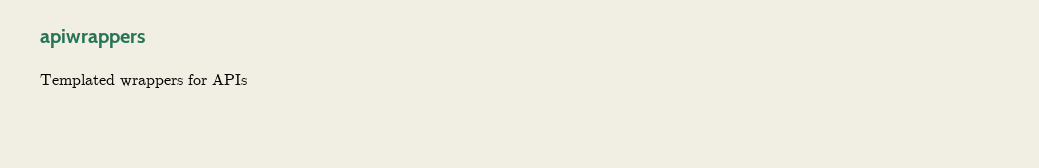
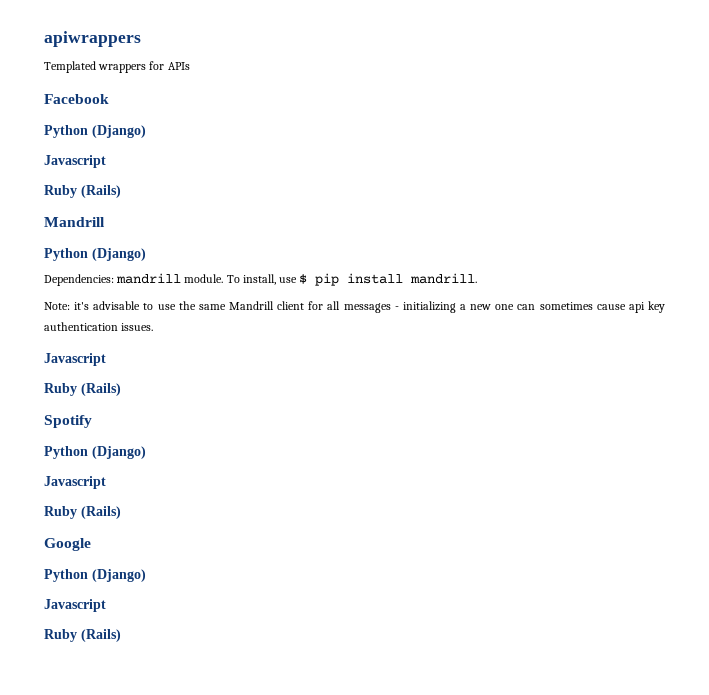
(247, 79) none -> [44,94,109,104] [44,125,146,138] [44,155,106,168] [44,185,121,198] [44,217,105,227] [44,248,146,261] [44,273,478,286] [44,301,666,313] [44,322,154,331] [44,353,106,366] [44,383,121,396] [44,415,92,428] [44,446,146,459] [44,476,106,489] [44,506,121,519] [44,538,91,551] [44,569,146,582] [44,599,106,612] [44,629,121,642] // Facebook // Python (Django) // Javascript // Ruby (Rails) // Mandrill // Python (Django) // Dependencies: mandrill module. To install, use $ pip install mandrill. // Note: it's advisable to use the same Mandrill client for all messages - initializing a new one can sometimes cause api key authentication issues. // Javascript // Ruby (Rails) // Spotify // Python (Django) // Javascript // Ruby (Rails) // Google // Python (Django) // Javascript // Ruby (Rails)

